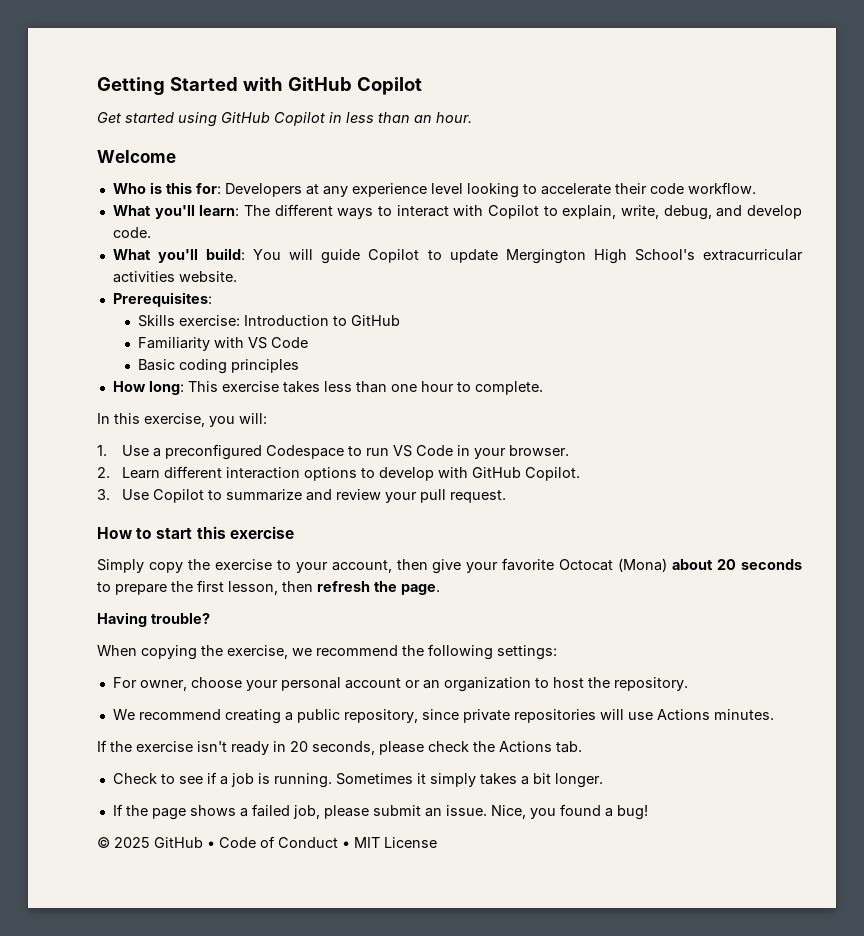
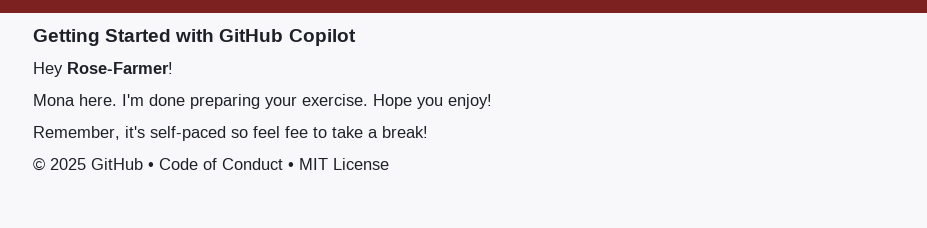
[97,112,472,127] [97,150,176,163] [112,182,756,198] [112,204,802,220] [112,227,151,238] [112,248,803,264] [112,271,237,283] [112,292,212,307] [137,315,400,327] [137,337,308,351] [137,359,299,374] [112,381,543,395] [97,413,267,427] [97,444,569,460] [97,466,580,481] [97,489,506,503] [97,526,294,539] [97,558,802,574] [97,580,440,595] [97,612,210,627] [97,644,557,660] [112,677,688,692] [112,709,774,724] [97,740,582,755] [112,772,603,788] [112,804,648,820] Get started using GitHub Copilot in less than an hour. // Welcome // Who is this for: Developers at any experience level looking to accelerate their code workflow. // What you'll learn: The different ways to interact with Copilot to explain, write, debug, and develop code. // What you'll build: You will guide Copilot to update Mergington High School's extracurricular activities website. // Prerequisites: // Skills exercise: Introduction to GitHub // Familiarity with VS Code // Basic coding principles // How long: This exercise takes less than one hour to complete. // In this exercise, you will: // 1. Use a preconfigured Codespace to run VS Code in your browser. // 2. Learn different interaction options to develop with GitHub Copilot. // 3. Use Copilot to summarize and review your pull request. // How to start this exercise // Simply copy the exercise to your account, then give your favorite Octocat (Mona) about 20 seconds to prepare the first lesson, then refresh the page. // Having trouble? // When copying the exercise, we recommend the following settings: // For owner, choose your personal account or an organization to host the repository. // We recommend creating a public repository, since private repositories will use Actions minutes. // If the exercise isn't ready in 20 seconds, please check the Actions tab. // Check to see if a job is running. Sometimes it simply takes a bit longer. // If the page shows a failed job, please submit an issue. Nice, you found a bug! -> [33,62,173,77] [33,94,492,109] [33,126,428,141] Hey Rose-Farmer! // Mona here. I'm done preparing your exercise. Hope you enjoy! // Remember, it's self-paced so feel fee to take a break!

